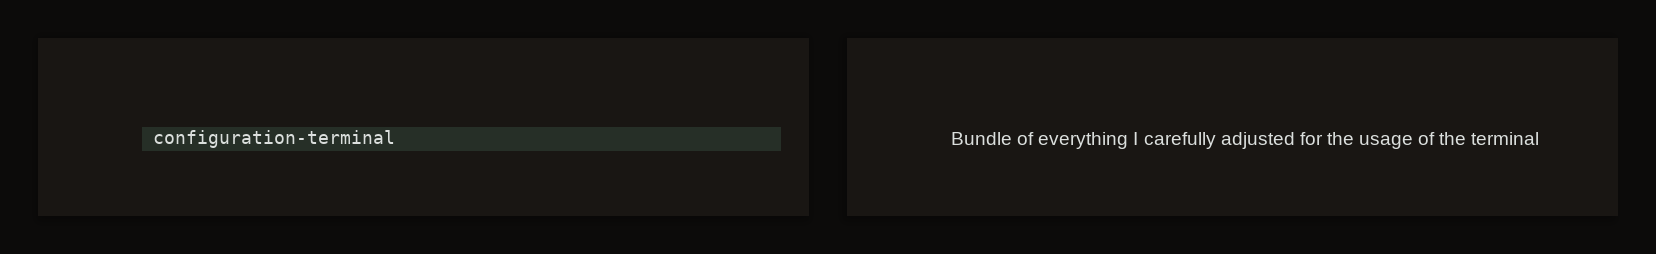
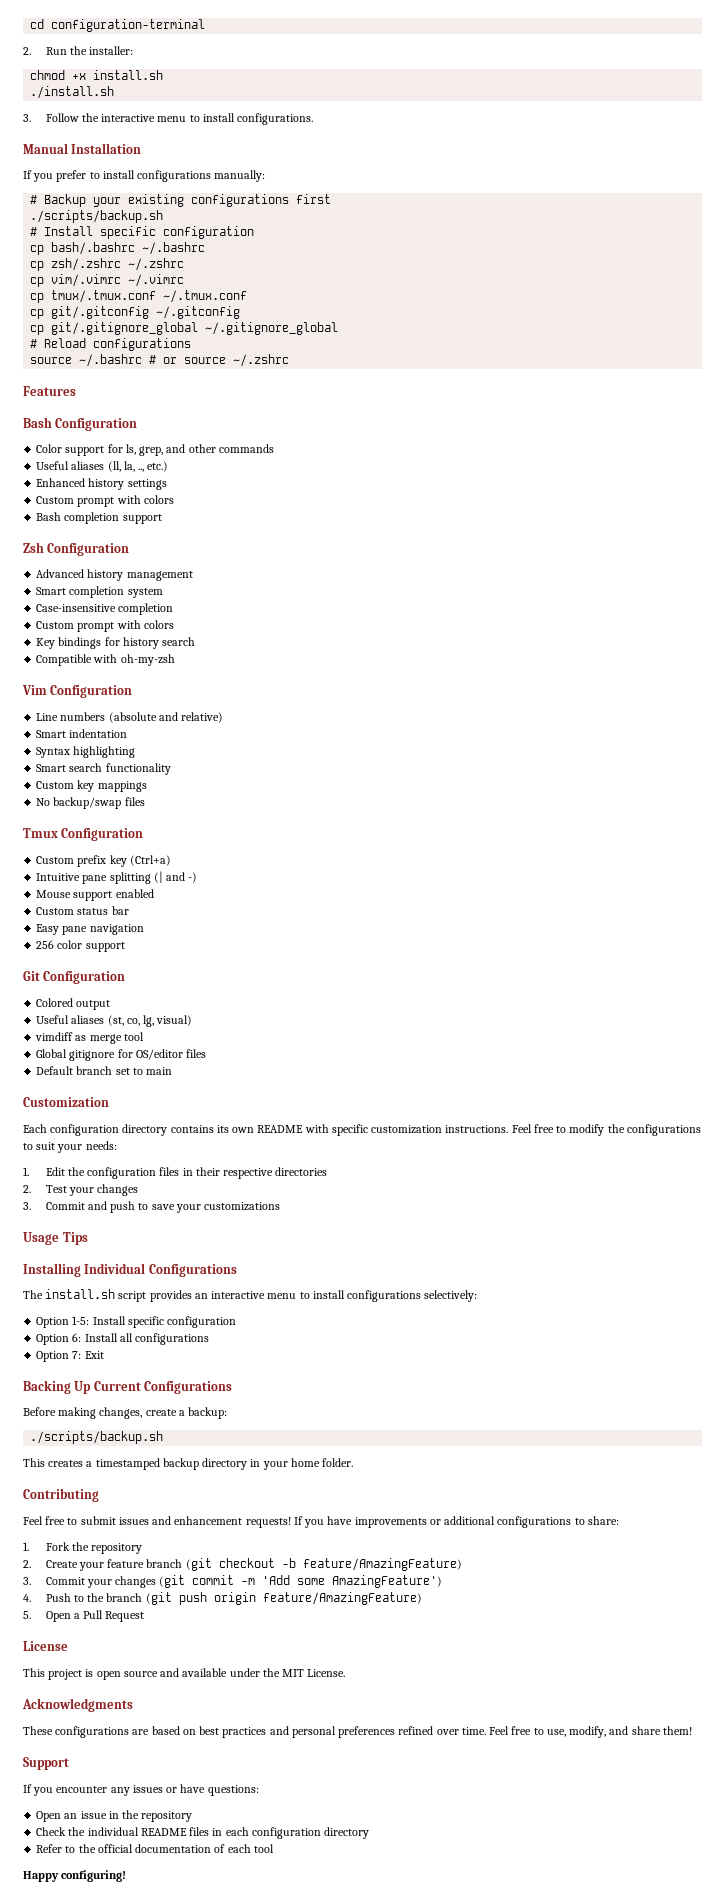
(153, 139) none -> [30,19,45,29] cd
[951,132,1540,149] Bundle of everything I carefully adjusted for the usage of the terminal -> [23,46,134,55] [30,70,164,80] [30,86,115,99] [23,113,314,125] [23,143,142,154] [23,170,266,182] [30,194,332,207] [30,210,164,223] [30,226,255,239] [30,242,206,255] [30,258,185,271] [30,274,185,287] [30,290,248,303] [30,306,241,319] [30,322,339,335] [30,338,192,351] [30,354,290,367] [23,386,76,396] [23,417,138,431] [36,444,274,456] [36,461,169,472] [36,478,167,490] [36,495,174,507] [36,512,162,524] [23,542,130,556] [36,569,193,581] [36,586,163,598] [36,603,174,615] [36,620,174,632] [36,637,196,649] [36,654,175,666] [22,685,133,698] [36,712,224,723] [36,729,128,738] [36,746,136,758] [36,763,171,775] [36,780,147,792] [36,797,145,809] [23,828,144,841] [36,855,171,867] [36,871,198,884] [36,889,154,901] [36,906,129,915] [36,924,144,935] [36,940,125,952] [23,971,126,984] [36,998,111,1010] [36,1015,193,1027] [35,1032,144,1044] [36,1049,207,1061] [36,1066,173,1075] [23,1097,109,1107] [23,1124,701,1136] [23,1141,117,1153] [23,1167,328,1179] [23,1184,139,1196] [23,1201,281,1213] [23,1232,88,1245] [23,1263,237,1277] [23,1289,478,1302] [36,1316,237,1328] [36,1333,210,1345] [36,1351,104,1362] [23,1380,233,1394] [23,1407,228,1419] [30,1431,164,1444] [23,1458,354,1470] [23,1488,99,1502] [23,1516,619,1528] [23,1542,143,1554] [23,1558,462,1571] [23,1575,443,1588] [23,1592,422,1605] [23,1610,145,1622] [23,1641,68,1651] [23,1668,346,1680] [22,1698,133,1712] [23,1726,692,1738] [23,1757,69,1770] [23,1784,259,1796] [36,1810,193,1822] [36,1827,370,1839] [36,1844,274,1853] [23,1870,127,1882] 2. Run the installer: // chmod +x install.sh // ./install.sh // 3. Follow the interactive menu to install configurations. // Manual Installation // If you prefer to install configurations manually: // # Backup your existing configurations first // ./scripts/backup.sh // # Install specific configuration // cp bash/.bashrc ~/.bashrc // cp zsh/.zshrc ~/.zshrc // cp vim/.vimrc ~/.vimrc // cp tmux/.tmux.conf ~/.tmux.conf // cp git/.gitconfig ~/.gitconfig // cp git/.gitignore_global ~/.gitignore_global // # Reload configurations // source ~/.bashrc # or source ~/.zshrc // Features // Bash Configuration // Color support for ls, grep, and other commands // Useful aliases (ll, la, .., etc.) // Enhanced history settings // Custom prompt with colors // Bash completion support // Zsh Configuration // Advanced history management // Smart completion system // Case-insensitive completion // Custom prompt with colors // Key bindings for history search // Compatible with oh-my-zsh // Vim Configuration // Line numbers (absolute and relative) // Smart indentation // Syntax highlighting // Smart search functionality // Custom key mappings // No backup/swap files // Tmux Configuration // Custom prefix key (Ctrl+a) // Intuitive pane splitting (| and -) // Mouse support enabled // Custom status bar // Easy pane navigation // 256 color support // Git Configuration // Colored output // Useful aliases (st, co, lg, visual) // vimdiff as merge tool // Global gitignore for OS/editor files // Default branch set to main // Customization // Each configuration directory contains its own README with specific customization instructions. Feel free to modify the configurations to suit your needs: // 1. Edit the configuration files in their respective directories // 2. Test your changes // 3. Commit and push to save your customizations // Usage Tips // Installing Individual Configurations // The install.sh script provides an interactive menu to install configurations selectively: // Option 1-5: Install specific configuration // Option 6: Install all configurations // Option 7: Exit // Backing Up Current Configurations // Before making changes, create a backup: // ./scripts/backup.sh // This creates a timestamped backup directory in your home folder. // Contributing // Feel free to submit issues and enhancement requests! If you have improvements or additional configurations to share: // 1. Fork the repository // 2. Create your feature branch (git checkout -b feature/AmazingFeature) // 3. Commit your changes (git commit -m 'Add some AmazingFeature') // 4. Push to the branch (git push origin feature/AmazingFeature) // 5. Open a Pull Request // License // This project is open source and available under the MIT License. // Acknowledgments // These configurations are based on best practices and personal preferences refined over time. Feel free to use, modify, and share them! // Support // If you encounter any issues or have questions: // Open an issue in the repository // Check the individual README files in each configuration directory // Refer to the official documentation of each tool // Happy configuring!

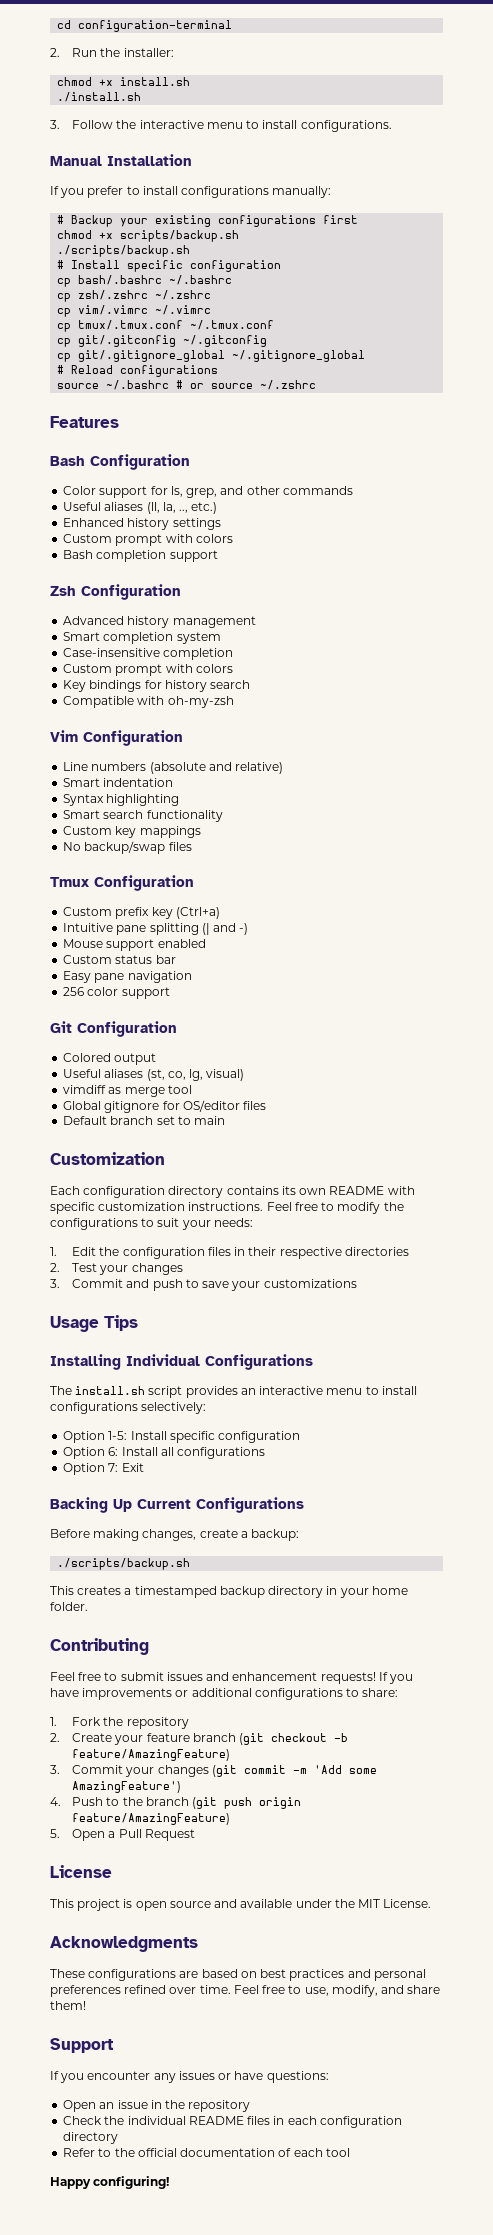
(332, 199) none -> [57,230,240,242] // chmod +x scripts/backup.sh

